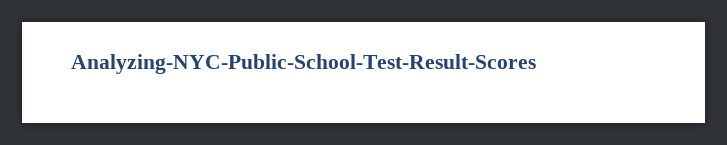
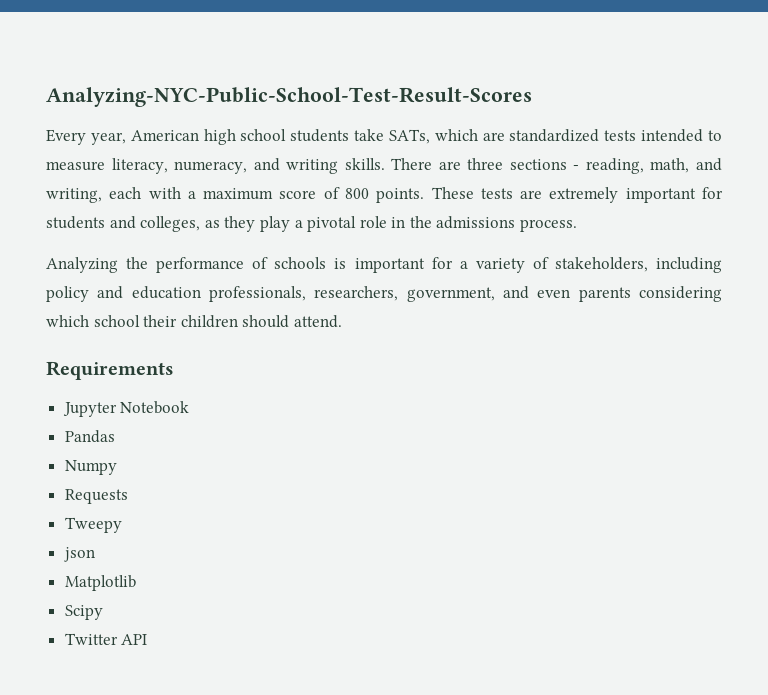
(536, 64) none -> [46,129,722,145] [46,158,722,174] [46,187,723,203] [46,216,578,232] [46,257,722,273] [46,286,722,302] [46,315,342,328] [46,361,174,380] [62,401,190,417] [64,430,115,443] [64,460,117,475] [64,489,128,504] [64,517,122,533] [63,547,95,562] [64,575,136,591] [64,605,103,620] [64,633,148,645] // Every year, American high school students take SATs, which are standardized tests intended to measure literacy, numeracy, and writing skills. There are three sections - reading, math, and writing, each with a maximum score of 800 points. These tests are extremely important for students and colleges, as they play a pivotal role in the admissions process. // Analyzing the performance of schools is important for a variety of stakeholders, including policy and education professionals, researchers, government, and even parents considering which school their children should attend. // Requirements // Jupyter Notebook // Pandas // Numpy // Requests // Tweepy // json // Matplotlib // Scipy // Twitter API

